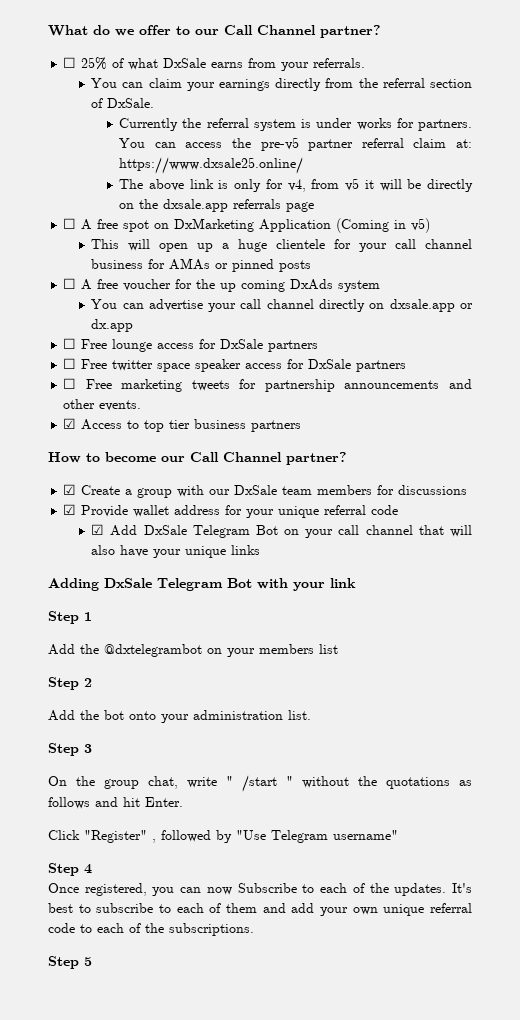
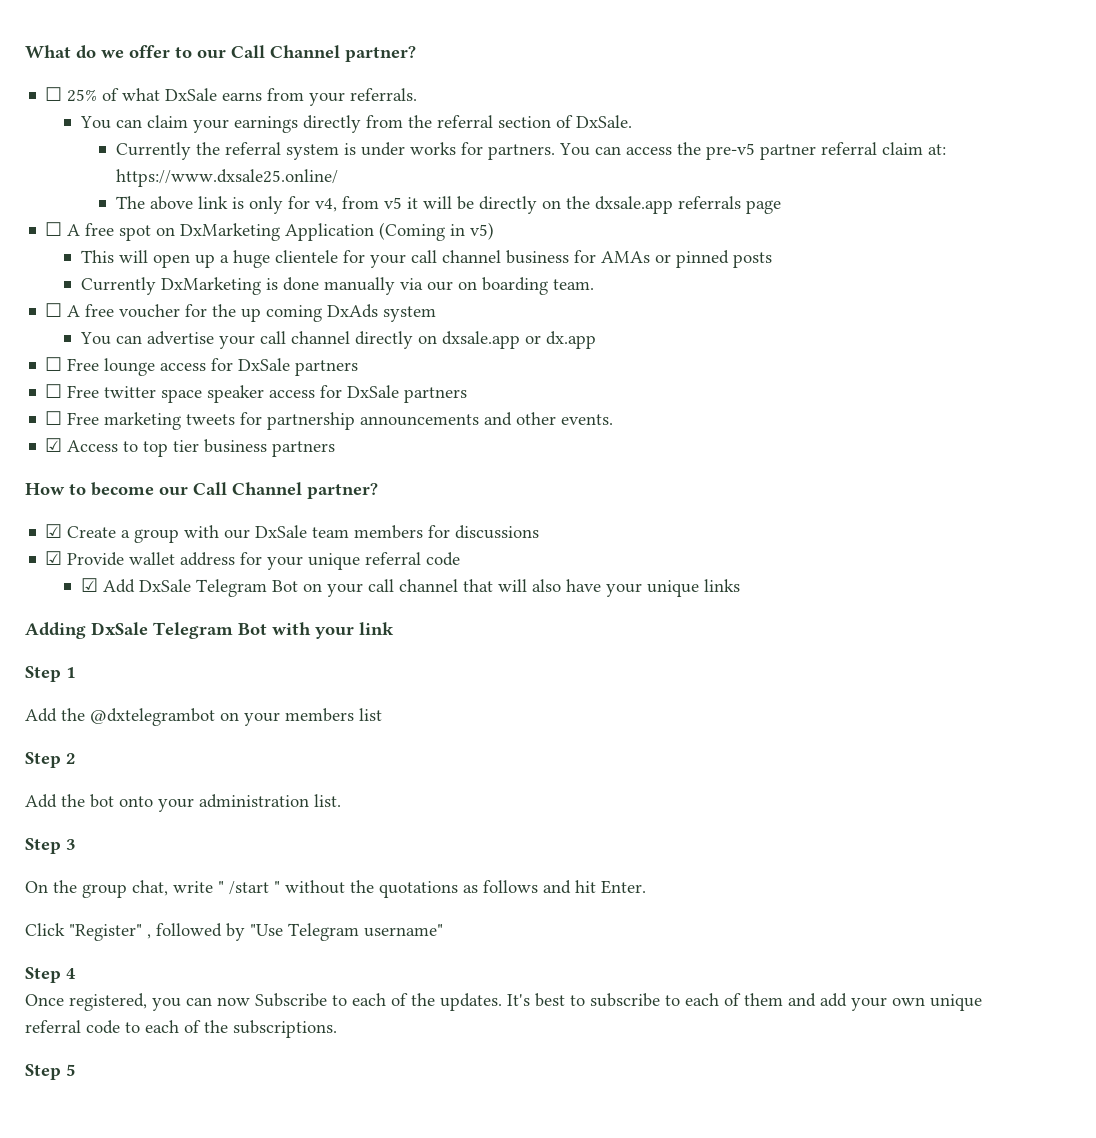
(312, 266) none -> [80,277,594,295] // Currently DxMarketing is done manually via our on boarding team.

